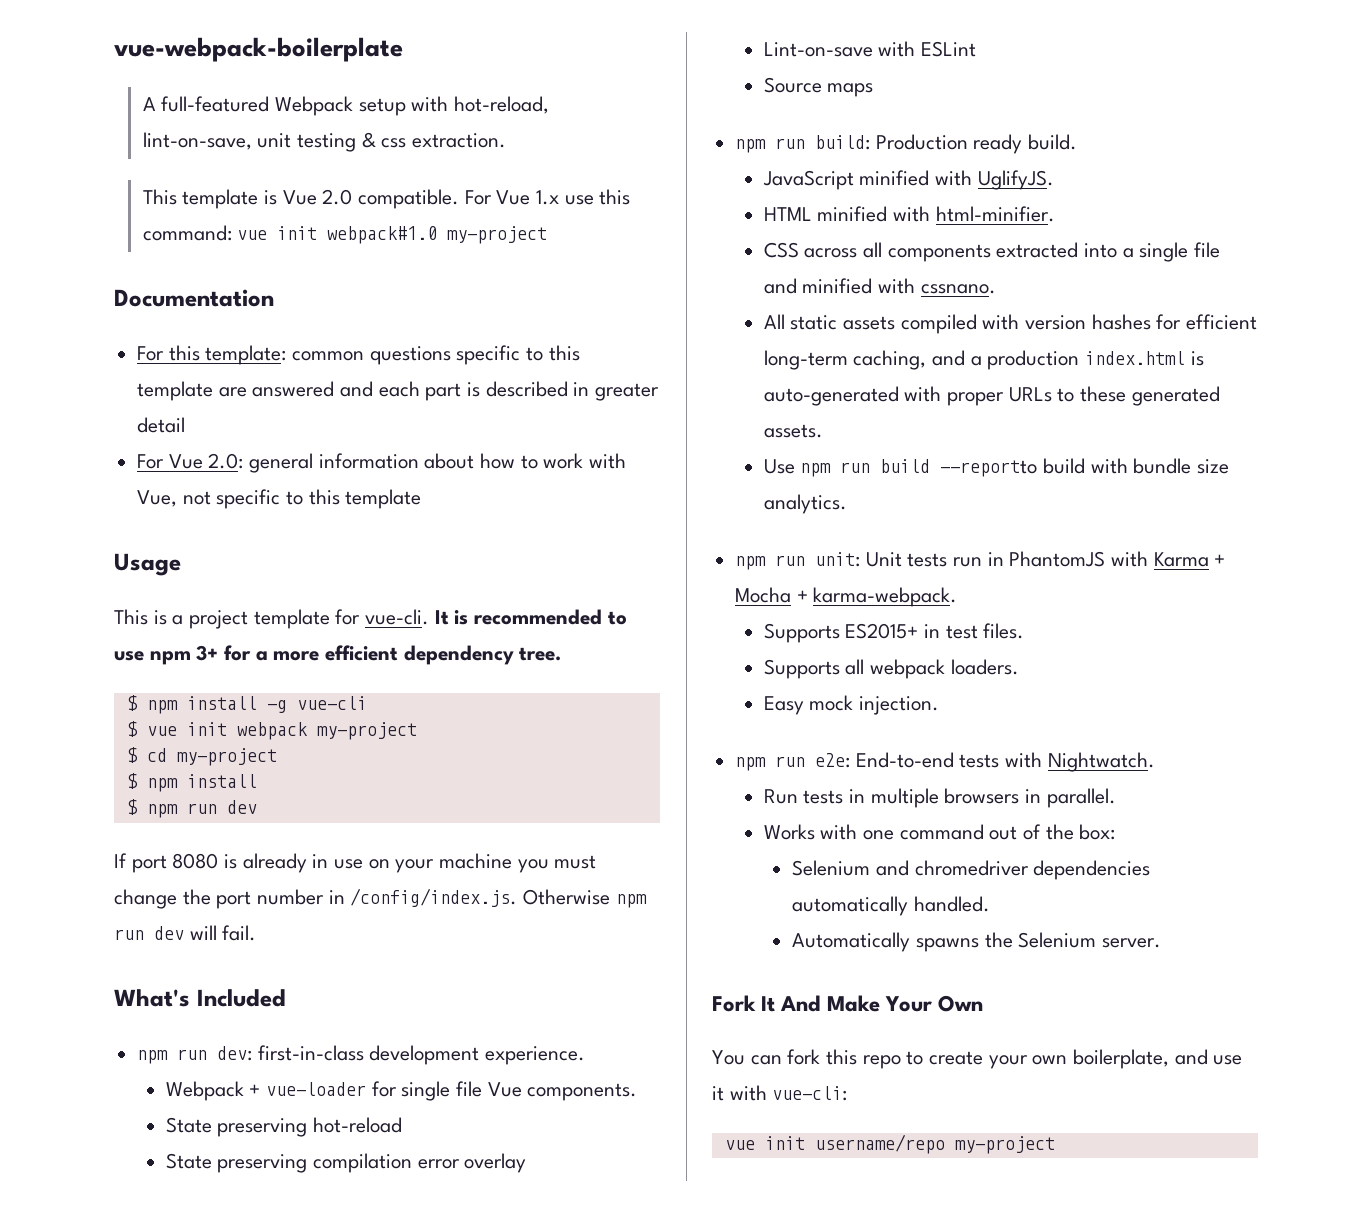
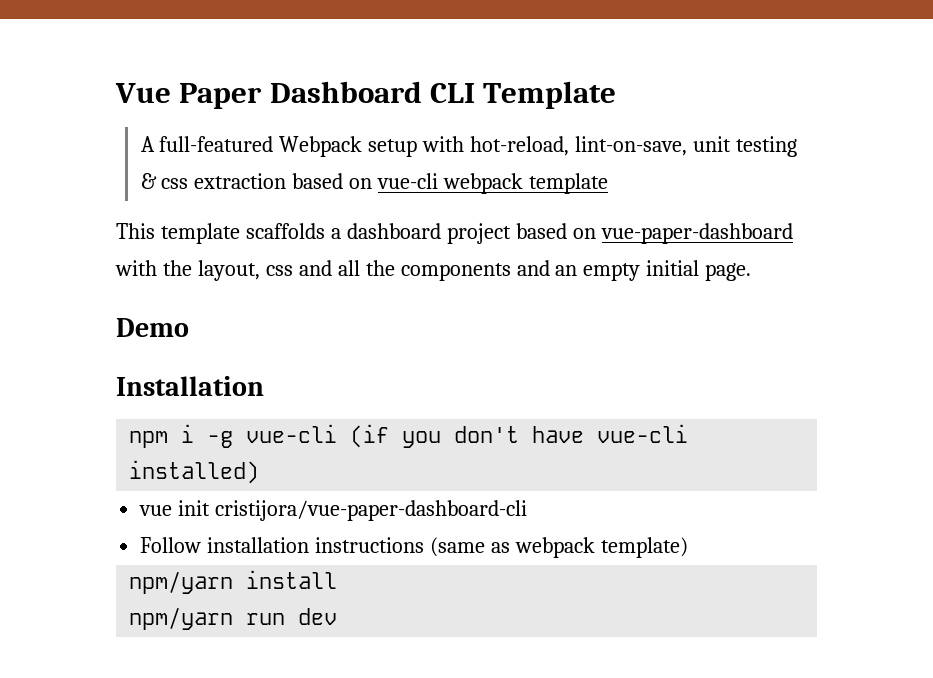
[114,37,403,62] vue-webpack-boilerplate -> [115,81,617,109] Vue Paper Dashboard CLI Template
[411,133,506,148] [142,189,631,209] [142,225,548,244] [114,289,274,307] [137,345,580,365] [137,381,660,401] [137,417,186,433] [137,453,627,473] [137,489,422,509] [114,553,181,576] [114,609,627,629] [114,645,562,665] [126,695,367,714] [126,721,417,740] [126,747,277,766] [126,773,257,792] [126,799,257,818] [114,853,597,873] [114,888,647,909] [114,925,257,941] [114,989,286,1007] [137,1045,586,1065] [165,1081,638,1101] [165,1117,403,1137] [165,1153,527,1173] [763,41,977,57] [763,77,874,97] [735,134,1078,154] [762,170,1054,190] [763,206,1055,222] [763,242,1221,262] [763,278,996,294] [763,314,1258,334] [763,350,1204,370] [763,386,1220,406] [763,424,823,438] [763,458,1230,477] [763,494,847,514] [735,551,1226,570] [735,587,958,607] [763,623,1025,643] [763,659,1019,679] [763,695,940,715] [735,752,1155,772] [763,788,1116,808] [763,824,1116,840] [792,860,1151,880] [792,896,991,916] [792,932,1162,952] [712,995,984,1012] [712,1049,1243,1069] [712,1085,848,1101] [724,1134,1055,1154] extraction. // This template is Vue 2.0 compatible. For Vue 1.x use this command: vue init webpack#1.0 my-project // Documentation // For this template: common questions specific to this template are answered and each part is described in greater detail // For Vue 2.0: general information about how to work with Vue, not specific to this template // Usage // This is a project template for vue-cli. It is recommended to use npm 3+ for a more efficient dependency tree. // $ npm install -g vue-cli // $ vue init webpack my-project // $ cd my-project // $ npm install // $ npm run dev // If port 8080 is already in use on your machine you must change the port number in /config/index.js. Otherwise npm run dev will fail. // What's Included // npm run dev: first-in-class development experience. // Webpack + vue-loader for single file Vue components. // State preserving hot-reload // State preserving compilation error overlay // Lint-on-save with ESLint // Source maps // npm run build: Production ready build. // JavaScript minified with UglifyJS. // HTML minified with html-minifier. // CSS across all components extracted into a single file and minified with cssnano. // All static assets compiled with version hashes for efficient long-term caching, and a production index.html is auto-generated with proper URLs to these generated assets. // Use npm run build --reportto build with bundle size analytics. // npm run unit: Unit tests run in PhantomJS with Karma + Mocha + karma-webpack. // Supports ES2015+ in test files. // Supports all webpack loaders. // Easy mock injection. // npm run e2e: End-to-end tests with Nightwatch. // Run tests in multiple browsers in parallel. // Works with one command out of the box: // Selenium and chromedriver dependencies automatically handled. // Automatically spawns the Selenium server. // Fork It And Make Your Own // You can fork this repo to create your own boilerplate, and use it with vue-cli: // vue init username/repo my-project -> [194,173,609,194] [116,223,793,244] [115,260,752,281] [116,318,189,337] [116,376,264,396] [129,424,689,448] [129,460,260,484] [139,500,528,521] [140,537,688,558] [129,570,338,594] [129,607,338,630] extraction based on vue-cli webpack template // This template scaffolds a dashboard project based on vue-paper-dashboard with the layout, css and all the components and an empty initial page. // Demo // Installation // npm i -g vue-cli (if you don't have vue-cli installed) // vue init cristijora/vue-paper-dashboard-cli // Follow installation instructions (same as webpack template) // npm/yarn install // npm/yarn run dev

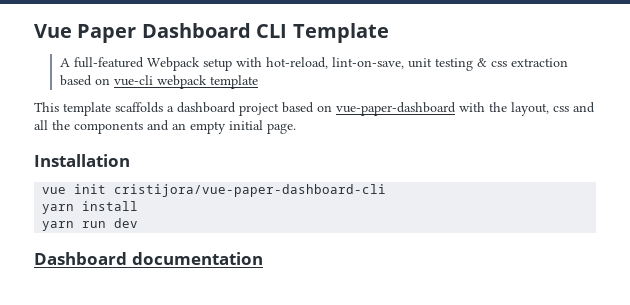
[116,318,189,337] // Demo -> (296, 128) none
[129,424,689,448] [129,460,260,484] [139,500,528,521] [140,537,688,558] [129,571,234,594] npm i -g vue-cli (if you don't have vue-cli installed) // vue init cristijora/vue-paper-dashboard-cli // Follow installation instructions (same as webpack template) // npm/yarn -> [42,184,387,197] [42,204,75,214] vue init cristijora/vue-paper-dashboard-cli // yarn
[129,607,234,630] npm/yarn -> [42,221,75,231] yarn
(338, 616) none -> [34,252,263,265] // Dashboard documentation

